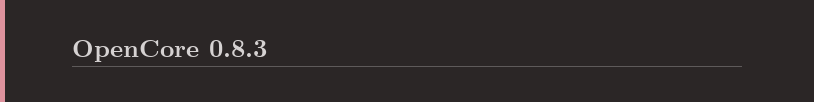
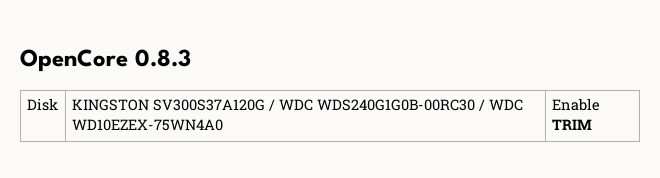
(267, 48) none -> [26,98,58,111] [71,99,523,111] [71,119,223,131] [551,98,600,111] [551,119,592,130] // Disk | KINGSTON SV300S37A120G / WDC WDS240G1G0B-00RC30 / WDC WD10EZEX-75WN4A0 | Enable TRIM

